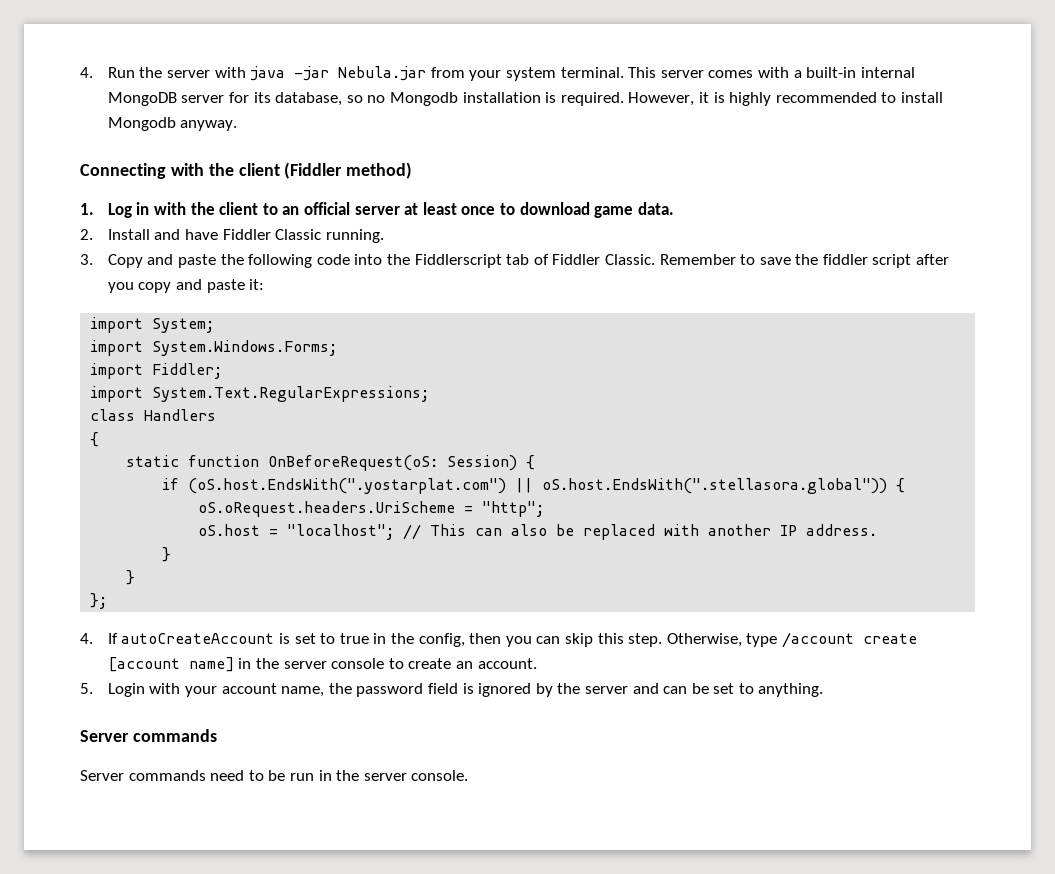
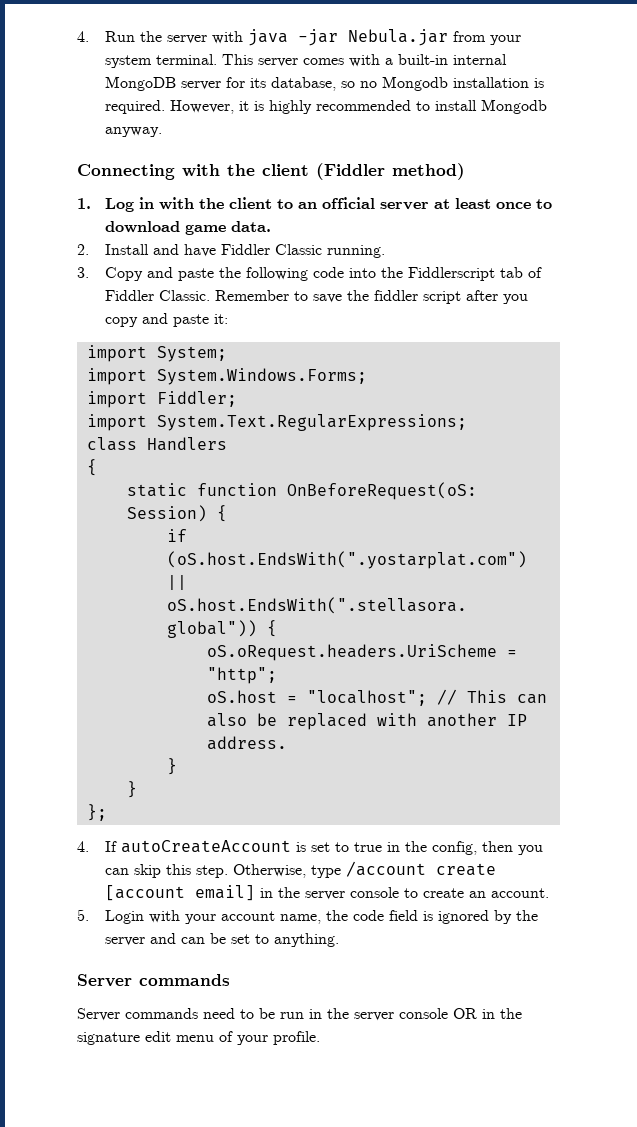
[188,657,234,672] name] -> [194,885,255,901] email]
[356,683,424,697] password -> [352,910,384,921] code
[411,770,469,781] console. -> [399,1008,522,1019] [77,1031,320,1045] console OR in the signature edit menu of your profile.

